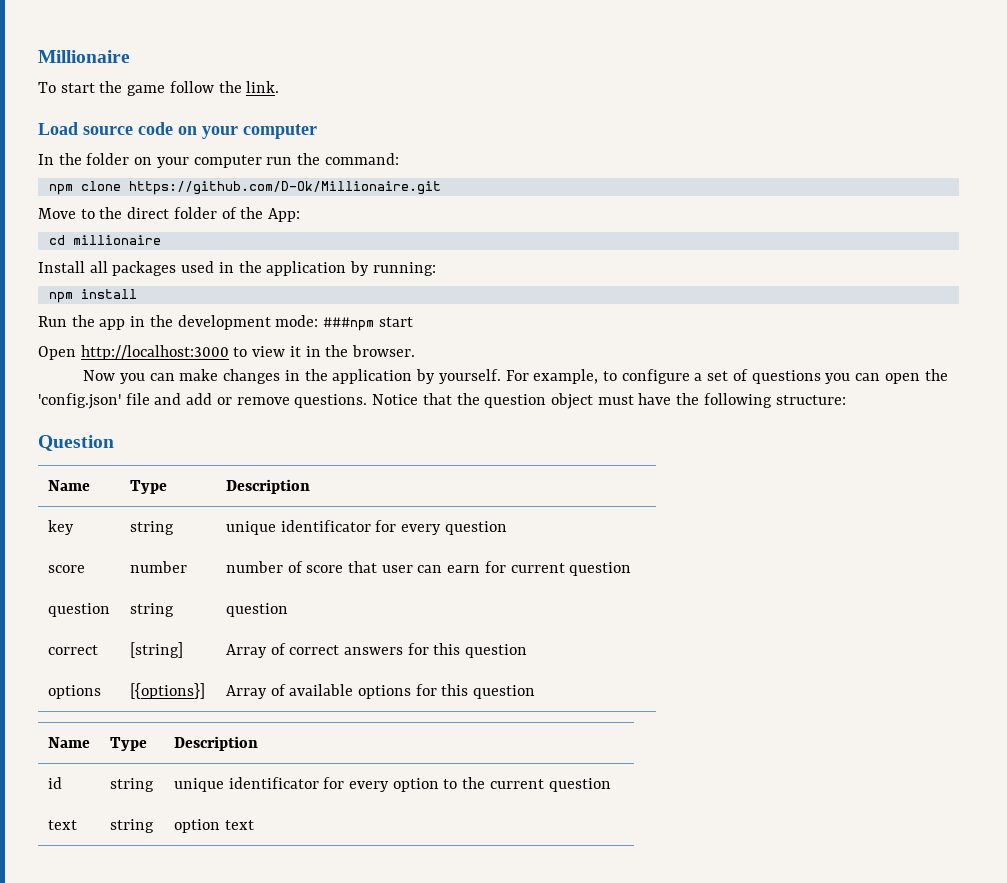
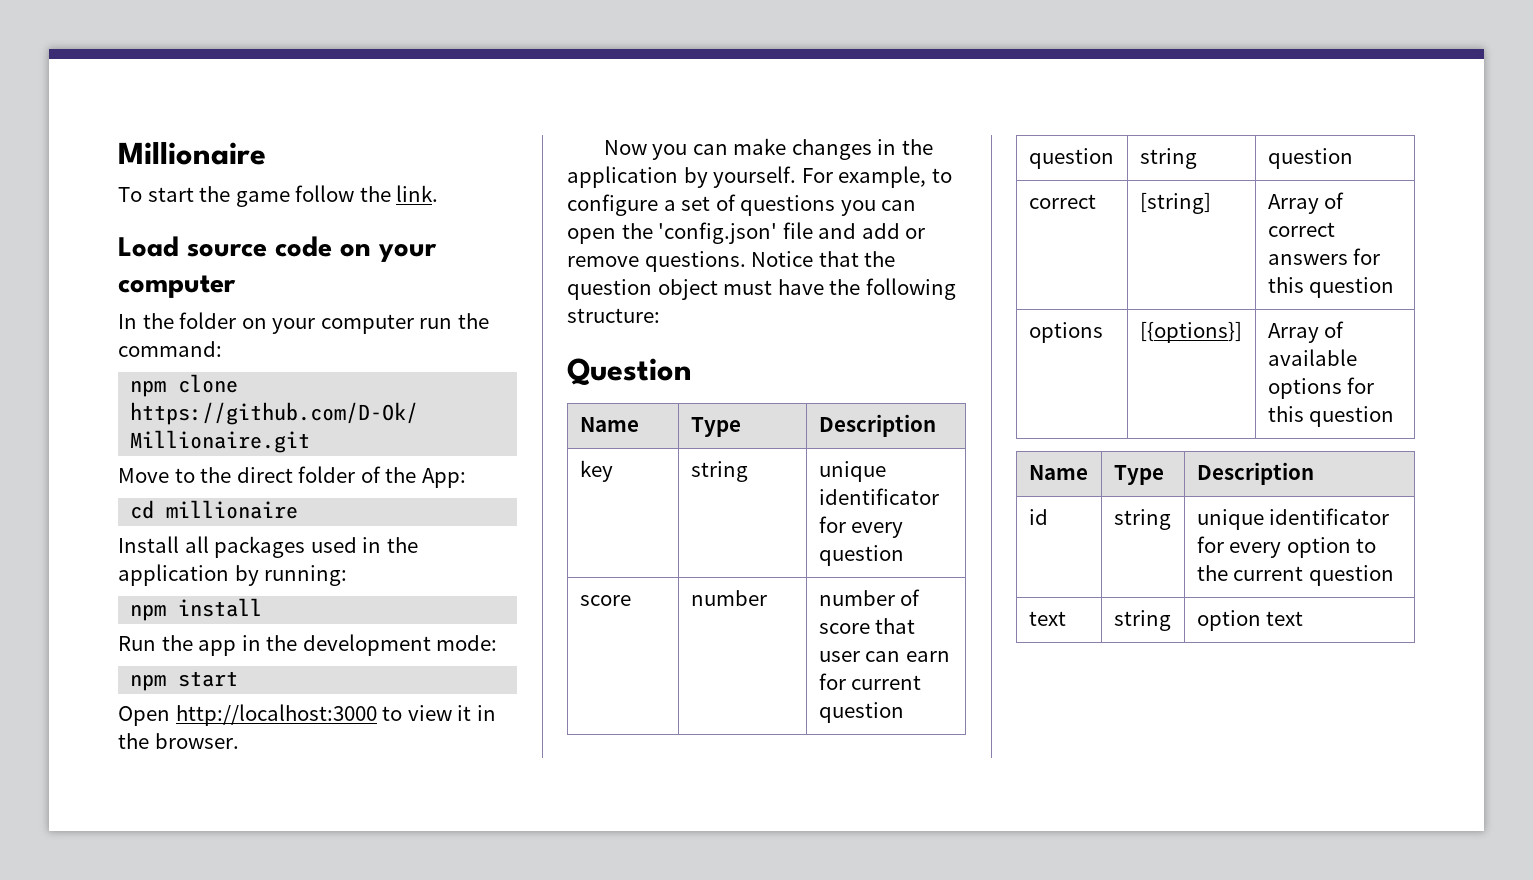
[323,317,375,331] ###npm -> [130,674,167,691] // npm

